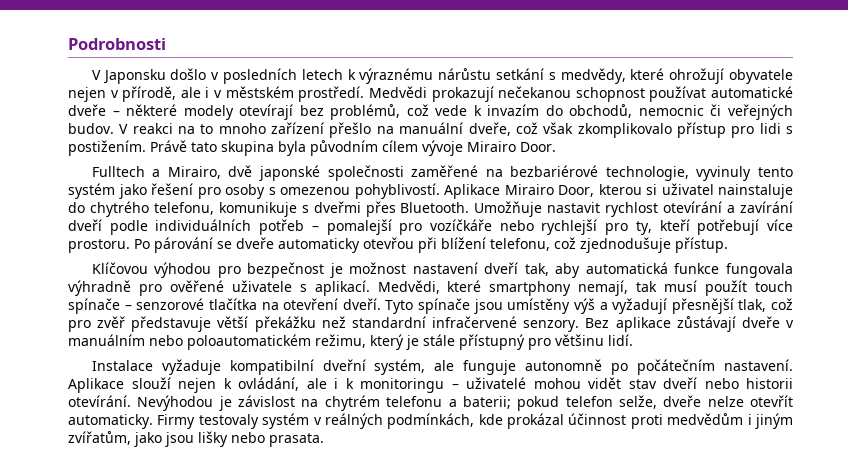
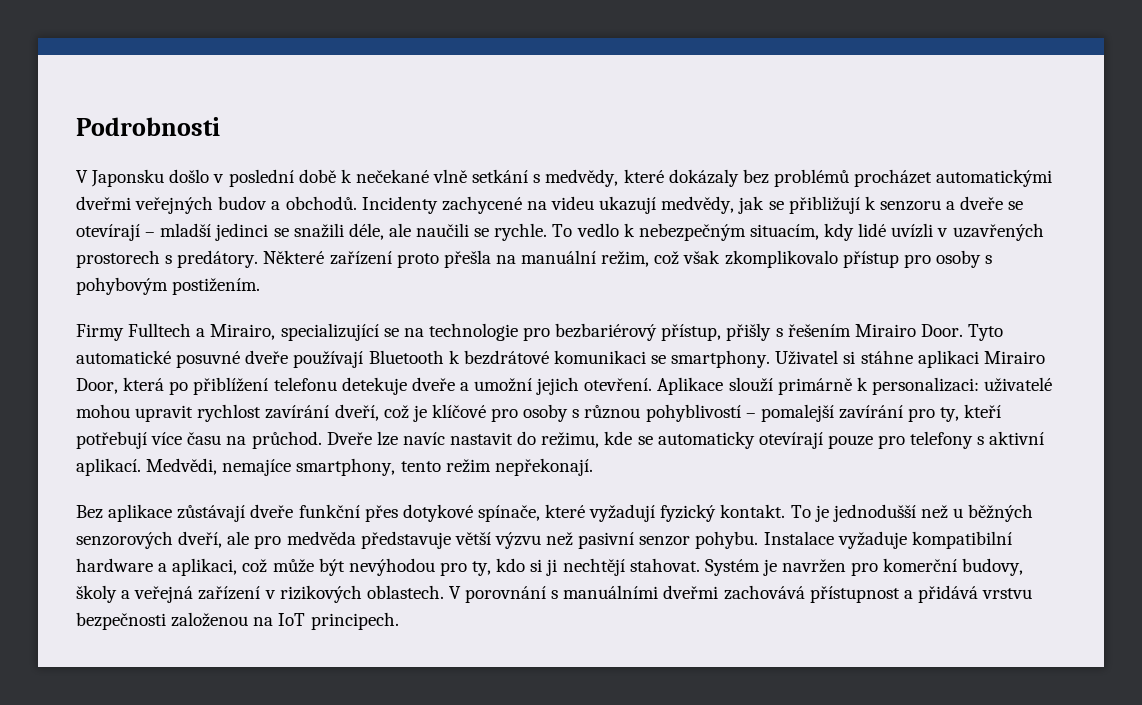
[222,68,793,84] [68,86,794,102] [68,104,793,120] [68,122,372,138] posledních letech k výraznému nárůstu setkání s medvědy, které ohrožují obyvatele nejen v přírodě, ale i v městském prostředí. Medvědi prokazují nečekanou schopnost používat automatické dveře – některé modely otevírají bez problémů, což vede k invazím do obchodů, nemocnic či veřejných budov. V reakci na to mnoho zařízení přešlo -> [228,169,1053,187] [76,196,1024,214] [76,223,1044,241] [76,250,491,268] poslední době k nečekané vlně setkání s medvědy, které dokázaly bez problémů procházet automatickými dveřmi veřejných budov a obchodů. Incidenty zachycené na videu ukazují medvědy, jak se přibližují k senzoru a dveře se otevírají – mladší jedinci se snažili déle, ale naučili se rychle. To vedlo k nebezpečným situacím, kdy lidé uvízli v uzavřených prostorech s predátory. Některé zařízení proto přešla
[468,122,511,136] dveře, -> [601,251,650,267] režim,
[759,123,794,134] [68,140,556,156] [91,165,793,181] [68,183,793,199] [68,201,793,217] [68,219,598,235] lidi s postižením. Právě tato skupina byla původním cílem vývoje Mirairo Door. // Fulltech a Mirairo, dvě japonské společnosti zaměřené na bezbariérové technologie, vyvinuly tento systém jako řešení pro osoby s omezenou pohyblivostí. Aplikace Mirairo Door, kterou si uživatel nainstaluje do chytrého telefonu, komunikuje s dveřmi přes Bluetooth. Umožňuje nastavit rychlost otevírání a zavírání dveří podle individuálních potřeb – pomalejší pro vozíčkáře nebo rychlejší -> [935,250,993,268] [76,277,261,295] [76,323,1004,341] [76,350,1045,368] [76,377,1053,395] [76,404,903,422] osoby s pohybovým postižením. // Firmy Fulltech a Mirairo, specializující se na technologie pro bezbariérový přístup, přišly s řešením Mirairo Door. Tyto automatické posuvné dveře používají Bluetooth k bezdrátové komunikaci se smartphony. Uživatel si stáhne aplikaci Mirairo Door, která po přiblížení telefonu detekuje dveře a umožní jejich otevření. Aplikace slouží primárně k personalizaci: uživatelé mohou upravit rychlost zavírání dveří, což je klíčové pro osoby s různou pohyblivostí – pomalejší zavírání
[68,237,728,253] [91,262,793,278] [68,280,793,296] [68,298,793,314] [68,316,795,332] [68,334,633,350] [91,359,793,375] [68,377,793,393] [68,395,793,411] [68,413,793,429] [68,431,324,447] prostoru. Po párování se dveře automaticky otevřou při blížení telefonu, což zjednodušuje přístup. // Klíčovou výhodou pro bezpečnost je možnost nastavení dveří tak, aby automatická funkce fungovala výhradně pro ověřené uživatele s aplikací. Medvědi, které smartphony nemají, tak musí použít touch spínače – senzorové tlačítka na otevření dveří. Tyto spínače jsou umístěny výš a vyžadují přesnější tlak, což pro zvěř představuje větší překážku než standardní infračervené senzory. Bez aplikace zůstávají dveře v manuálním nebo poloautomatickém režimu, který je stále přístupný pro většinu lidí. // Instalace vyžaduje kompatibilní dveřní systém, ale funguje autonomně po počátečním nastavení. Aplikace slouží nejen k ovládání, ale i k monitoringu – uživatelé mohou vidět stav dveří nebo historii otevírání. Nevýhodou je závislost na chytrém telefonu a baterii; pokud telefon selže, dveře nelze otevřít automaticky. Firmy testovaly systém v reálných podmínkách, kde prokázal účinnost proti medvědům i jiným zvířatům, jako jsou lišky nebo prasata. -> [187,431,1045,449] [76,458,593,476] [76,504,1034,522] [76,531,1012,549] [76,558,1024,576] [76,585,1033,603] [76,612,399,630] času na průchod. Dveře lze navíc nastavit do režimu, kde se automaticky otevírají pouze pro telefony s aktivní aplikací. Medvědi, nemajíce smartphony, tento režim nepřekonají. // Bez aplikace zůstávají dveře funkční přes dotykové spínače, které vyžadují fyzický kontakt. To je jednodušší než u běžných senzorových dveří, ale pro medvěda představuje větší výzvu než pasivní senzor pohybu. Instalace vyžaduje kompatibilní hardware a aplikaci, což může být nevýhodou pro ty, kdo si ji nechtějí stahovat. Systém je navržen pro komerční budovy, školy a veřejná zařízení v rizikových oblastech. V porovnání s manuálními dveřmi zachovává přístupnost a přidává vrstvu bezpečnosti založenou na IoT principech.

